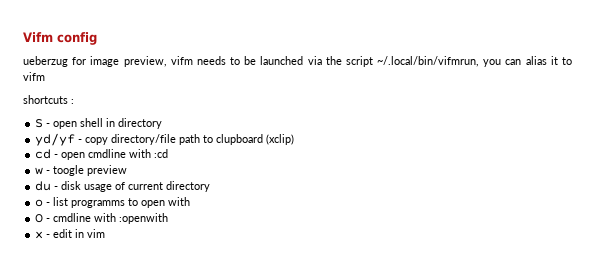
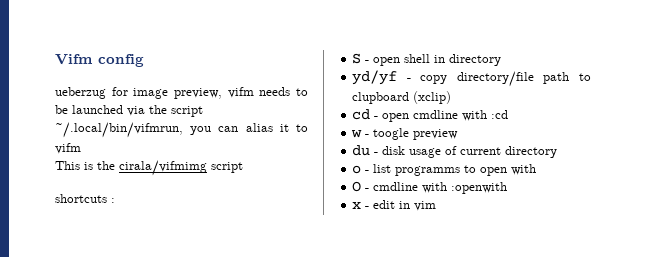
(45, 76) none -> [55,160,243,176] // This is the cirala/vifmimg script

